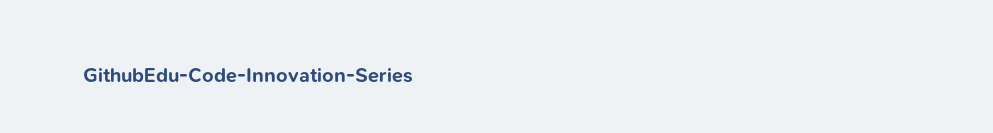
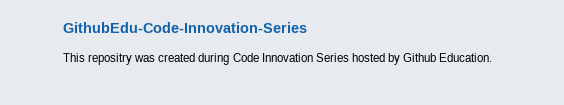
(413, 75) none -> [63,53,493,65] // This repositry was created during Code Innovation Series hosted by Github Education.

